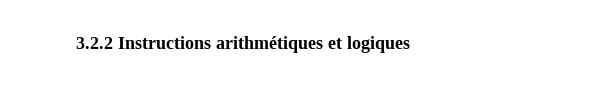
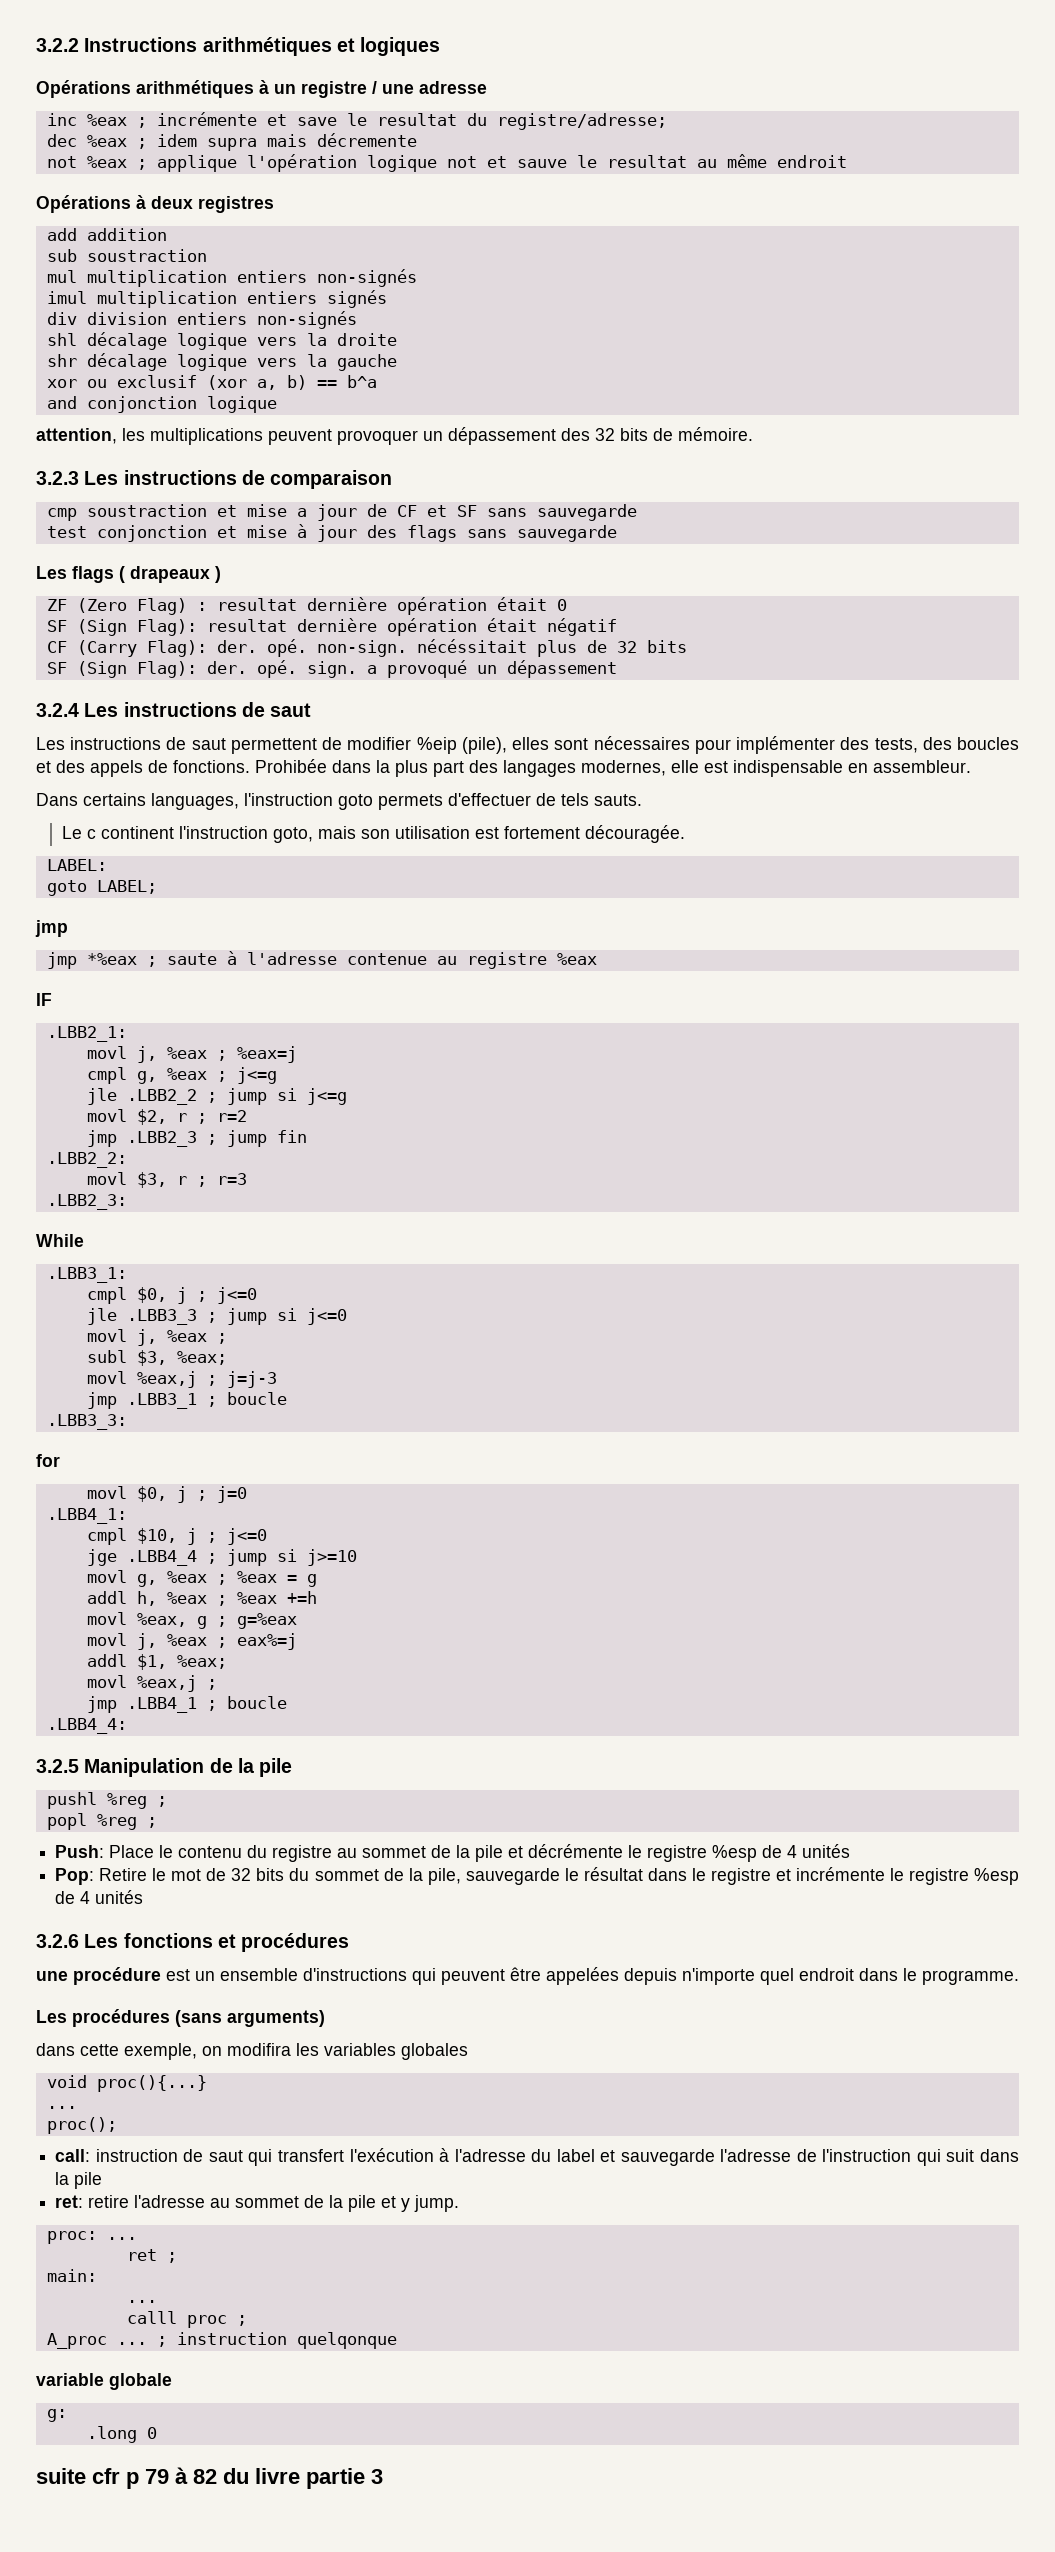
(410, 44) none -> [36,80,487,98] [46,112,667,130] [46,133,417,151] [46,154,847,172] [36,195,274,213] [46,228,167,241] [46,249,207,262] [46,269,417,287] [46,290,387,308] [46,311,357,329] [46,332,397,350] [46,353,397,371] [46,375,377,390] [46,396,277,413] [36,427,753,445] [36,470,393,489] [46,504,637,521] [46,524,617,542] [36,566,221,583] [46,597,567,615] [46,618,617,636] [46,639,687,657] [46,660,617,678] [36,702,312,717] [36,736,1020,754] [36,759,971,777] [36,793,642,810] [61,825,685,843] [46,859,107,871] [46,880,157,896] [35,920,68,937] [46,951,597,969] [36,993,52,1006] [46,1026,127,1042] [86,1046,297,1063] [86,1067,277,1084] [86,1088,347,1105] [86,1109,247,1125] [86,1130,307,1147] [46,1152,127,1168] [86,1172,247,1188] [46,1194,127,1210] [36,1234,84,1247] [46,1267,127,1283] [86,1287,257,1304] [86,1308,347,1325] [86,1329,227,1346] [86,1350,227,1366] [86,1371,277,1388] [86,1392,287,1409] [46,1414,127,1430] [36,1454,60,1467] [86,1486,247,1503] [46,1508,127,1524] [86,1528,267,1545] [86,1549,357,1566] [86,1570,317,1587] [86,1591,317,1606] [86,1612,297,1629] [86,1633,297,1650] [86,1654,227,1670] [86,1675,217,1692] [86,1696,287,1713] [46,1718,127,1734] [36,1758,293,1777] [46,1792,167,1809] [46,1813,157,1830] [55,1844,851,1862] [55,1867,1019,1885] [55,1890,144,1904] [36,1933,350,1952] [36,1967,1019,1985] [36,2009,325,2027] [36,2043,468,2060] [46,2075,207,2092] [46,2106,77,2109] [46,2117,117,2134] [55,2148,1019,2166] [55,2172,103,2189] [55,2195,460,2212] [46,2231,137,2244] [126,2249,177,2263] [46,2269,97,2282] [126,2300,157,2303] [126,2311,247,2328] [46,2332,397,2349] [36,2373,172,2390] [46,2409,67,2422] [86,2426,157,2443] [36,2467,383,2489] // Opérations arithmétiques à un registre / une adresse // inc %eax ; incrémente et save le resultat du registre/adresse; // dec %eax ; idem supra mais décremente // not %eax ; applique l'opération logique not et sauve le resultat au même endroit // Opérations à deux registres // add addition // sub soustraction // mul multiplication entiers non-signés // imul multiplication entiers signés // div division entiers non-signés // shl décalage logique vers la droite // shr décalage logique vers la gauche // xor ou exclusif (xor a, b) == b^a // and conjonction logique // attention, les multiplications peuvent provoquer un dépassement des 32 bits de mémoire. // 3.2.3 Les instructions de comparaison // cmp soustraction et mise a jour de CF et SF sans sauvegarde // test conjonction et mise à jour des flags sans sauvegarde // Les flags ( drapeaux ) // ZF (Zero Flag) : resultat dernière opération était 0 // SF (Sign Flag): resultat dernière opération était négatif // CF (Carry Flag): der. opé. non-sign. nécéssitait plus de 32 bits // SF (Sign Flag): der. opé. sign. a provoqué un dépassement // 3.2.4 Les instructions de saut // Les instructions de saut permettent de modifier %eip (pile), elles sont nécessaires pour implémenter des tests, des boucles et des appels de fonctions. Prohibée dans la plus part des langages modernes, elle est indispensable en assembleur. // Dans certains languages, l'instruction goto permets d'effectuer de tels sauts. // Le c continent l'instruction goto, mais son utilisation est fortement découragée. // LABEL: // goto LABEL; // jmp // jmp *%eax ; saute à l'adresse contenue au registre %eax // IF // .LBB2_1: // movl j, %eax ; %eax=j // cmpl g, %eax ; j<=g // jle .LBB2_2 ; jump si j<=g // movl $2, r ; r=2 // jmp .LBB2_3 ; jump fin // .LBB2_2: // movl $3, r ; r=3 // .LBB2_3: // While // .LBB3_1: // cmpl $0, j ; j<=0 // jle .LBB3_3 ; jump si j<=0 // movl j, %eax ; // subl $3, %eax; // movl %eax,j ; j=j-3 // jmp .LBB3_1 ; boucle // .LBB3_3: // for // movl $0, j ; j=0 // .LBB4_1: // cmpl $10, j ; j<=0 // jge .LBB4_4 ; jump si j>=10 // movl g, %eax ; %eax = g // addl h, %eax ; %eax +=h // movl %eax, g ; g=%eax // movl j, %eax ; eax%=j // addl $1, %eax; // movl %eax,j ; // jmp .LBB4_1 ; boucle // .LBB4_4: // 3.2.5 Manipulation de la pile // pushl %reg ; // popl %reg ; // Push: Place le contenu du registre au sommet de la pile et décrémente le registre %esp de 4 unités // Pop: Retire le mot de 32 bits du sommet de la pile, sauvegarde le résultat dans le registre et incrémente le registre %esp de 4 unités // 3.2.6 Les fonctions et procédures // une procédure est un ensemble d'instructions qui peuvent être appelées depuis n'importe quel endroit dans le programme. // Les procédures (sans arguments) // dans cette exemple, on modifira les variables globales // void proc(){...} // ... // proc(); // call: instruction de saut qui transfert l'exécution à l'adresse du label et sauvegarde l'adresse de l'instruction qui suit dans la pile // ret: retire l'adresse au sommet de la pile et y jump. // proc: ... // ret ; // main: // ... // calll proc ; // A_proc ... ; instruction quelqonque // variable globale // g: // .long 0 // suite cfr p 79 à 82 du livre partie 3

